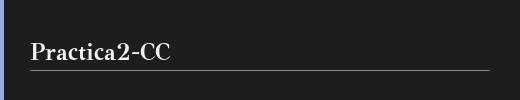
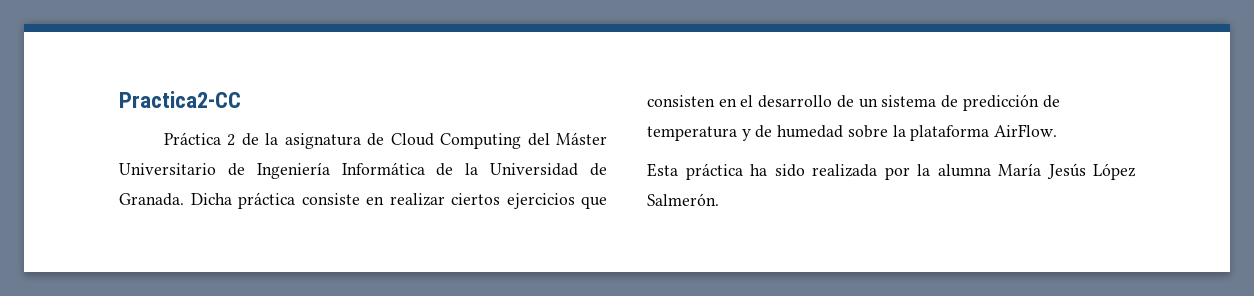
(170, 51) none -> [163,132,607,149] [119,162,607,179] [119,192,607,209] [647,94,1060,111] [647,124,1058,141] [647,163,1136,180] [647,193,719,206] // Práctica 2 de la asignatura de Cloud Computing del Máster Universitario de Ingeniería Informática de la Universidad de Granada. Dicha práctica consiste en realizar ciertos ejercicios que consisten en el desarrollo de un sistema de predicción de temperatura y de humedad sobre la plataforma AirFlow. // Esta práctica ha sido realizada por la alumna María Jesús López Salmerón.

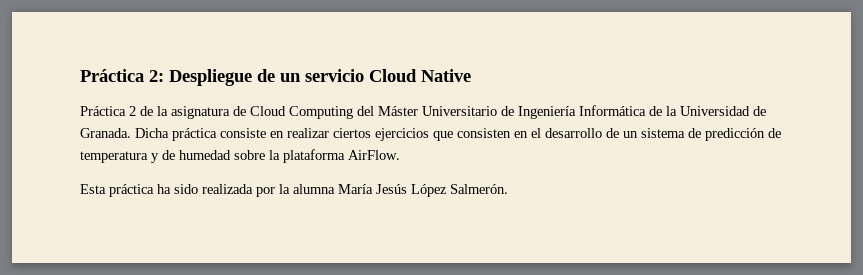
[119,91,241,108] Practica2-CC -> [80,69,471,86] Práctica 2: Despliegue de un servicio Cloud Native

